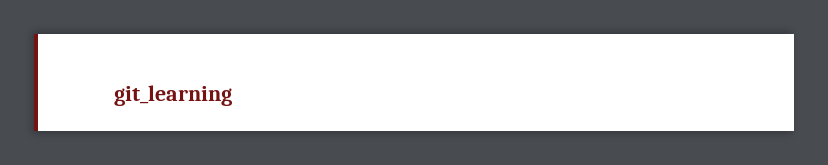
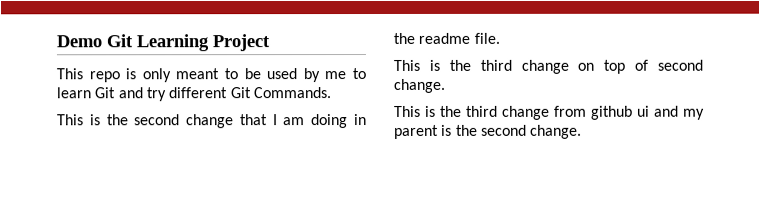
[114,85,232,106] git_learning -> [56,34,270,52] [56,68,366,83] [56,87,331,102] [57,114,367,129] [393,32,500,44] [393,59,703,74] [393,78,445,93] [394,105,705,120] [394,124,583,139] Demo Git Learning Project // This repo is only meant to be used by me to learn Git and try different Git Commands. // This is the second change that I am doing in the readme file. // This is the third change on top of second change. // This is the third change from github ui and my parent is the second change.

